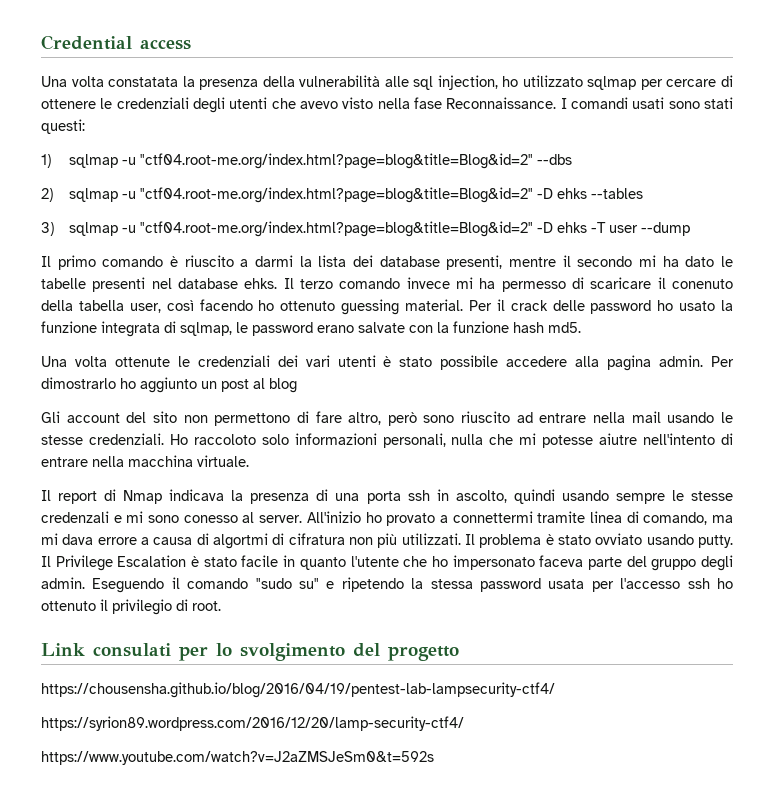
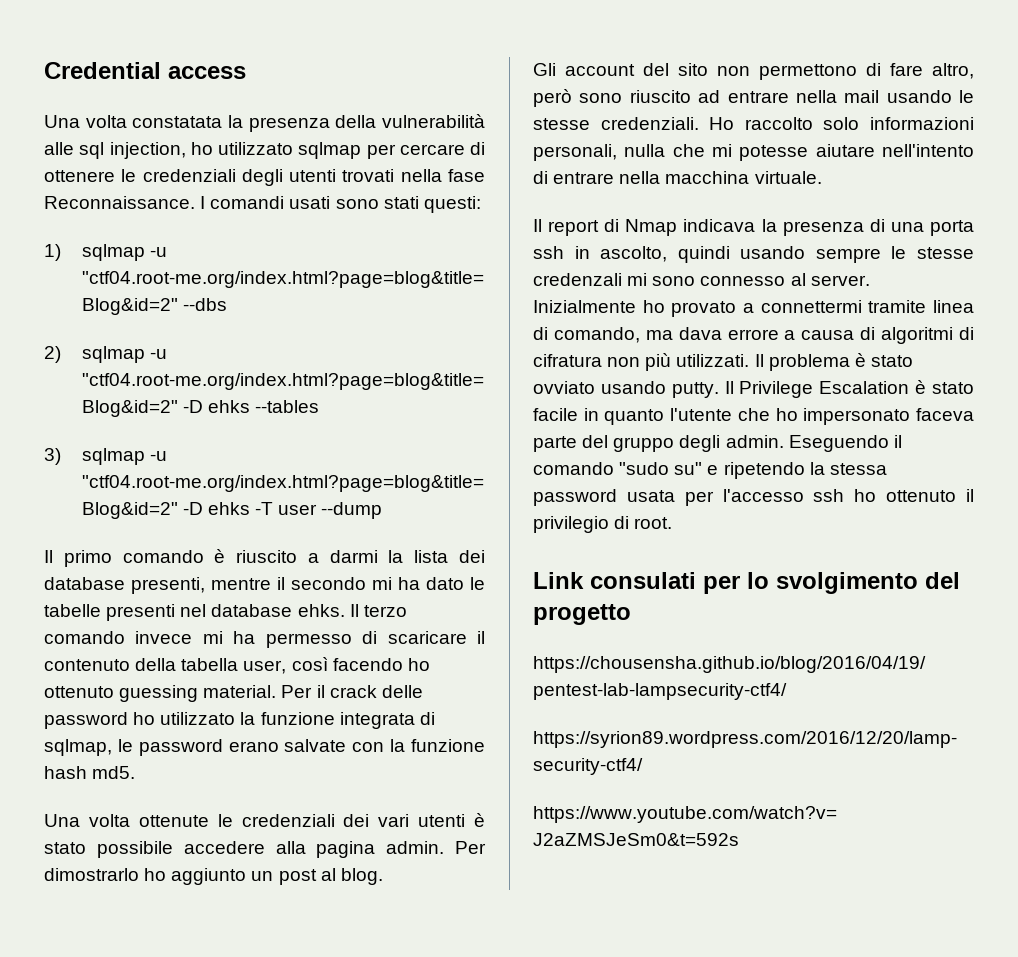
[271,97,374,109] che avevo visto -> [342,169,395,182] trovati
[672,279,734,289] conenuto -> [44,659,130,671] contenuto
[679,301,716,311] usato -> [160,712,236,725] utilizzato
[269,378,297,393] blog -> [340,868,383,885] blog.
[193,434,256,445] raccoloto -> [744,117,813,130] raccolto
[599,433,638,445] aiutre -> [815,144,875,157] aiutare
[113,515,122,523] e -> (622, 279) none
[183,515,238,523] conesso -> [700,276,786,286] connesso
[306,511,361,523] All'inizio -> [533,300,636,313] Inizialmente
[41,533,58,545] mi -> (673, 335) none
[213,533,268,549] algortmi -> [881,327,954,344] algoritmi

